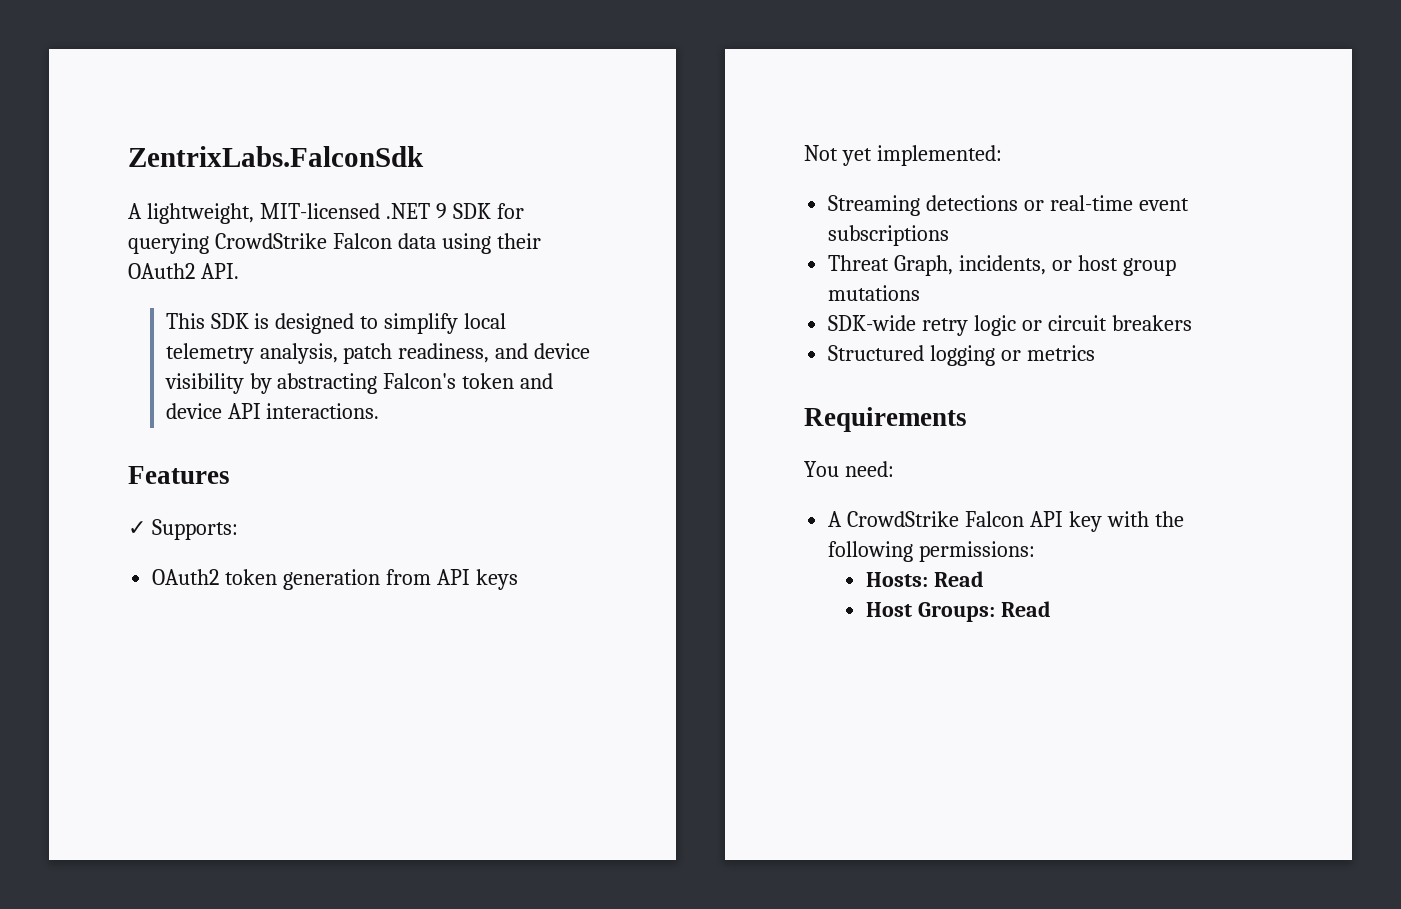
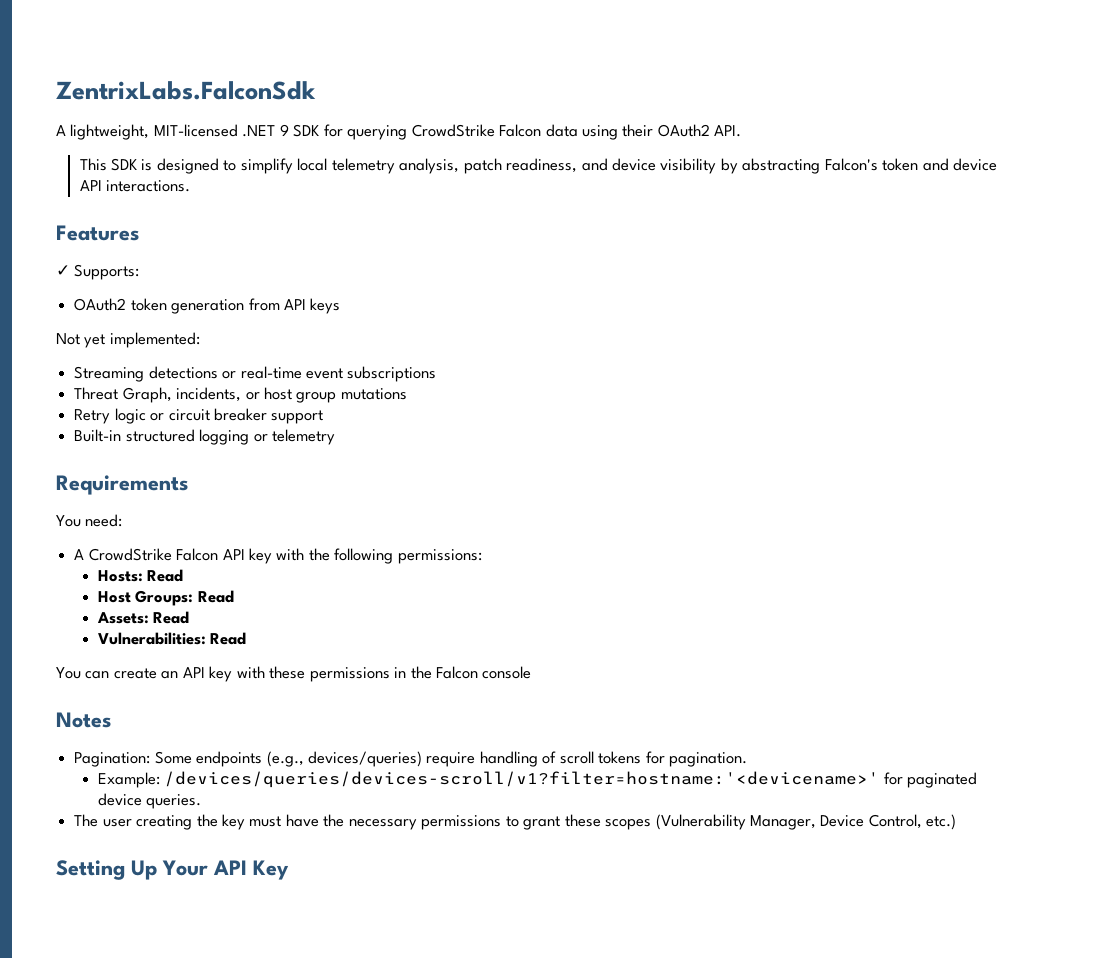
[828,315,969,336] SDK-wide retry -> [74,409,111,424] Retry
[1111,315,1192,331] [828,345,925,361] breakers // Structured -> [213,408,324,424] [74,429,195,442] breaker support // Built-in structured
[1027,345,1096,361] metrics -> [271,429,335,445] telemetry
(1051, 609) none -> [96,611,190,624] [97,632,247,645] [56,666,532,682] [56,712,111,728] [74,751,748,767] [97,771,978,788] [97,793,202,809] [74,814,957,830] [56,860,289,880] // Assets: Read // Vulnerabilities: Read // You can create an API key with these permissions in the Falcon console // Notes // Pagination: Some endpoints (e.g., devices/queries) require handling of scroll tokens for pagination. // Example: /devices/queries/devices-scroll/v1?filter=hostname:'<devicename>' for paginated device queries. // The user creating the key must have the necessary permissions to grant these scopes (Vulnerability Manager, Device Control, etc.) // Setting Up Your API Key

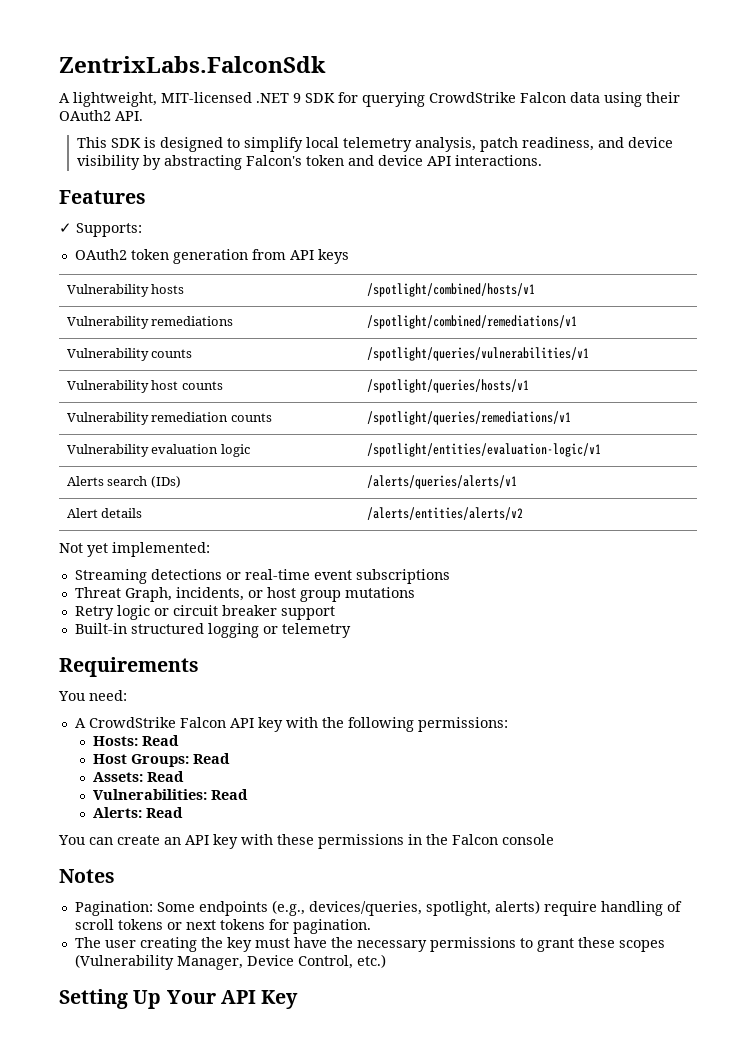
(341, 306) none -> [66,284,185,297] [366,283,535,297] [66,316,234,329] [366,315,577,329] [66,348,193,361] [366,347,589,361] [66,380,223,393] [366,379,529,393] [66,412,272,425] [366,411,571,425] [66,444,250,457] [366,443,601,457] [66,476,181,488] [366,475,517,489] [66,508,143,518] [366,507,523,520] // Vulnerability hosts | /spotlight/combined/hosts/v1 // Vulnerability remediations | /spotlight/combined/remediations/v1 // Vulnerability counts | /spotlight/queries/vulnerabilities/v1 // Vulnerability host counts | /spotlight/queries/hosts/v1 // Vulnerability remediation counts | /spotlight/queries/remediations/v1 // Vulnerability evaluation logic | /spotlight/entities/evaluation-logic/v1 // Alerts search (IDs) | /alerts/queries/alerts/v1 // Alert details | /alerts/entities/alerts/v2
(247, 638) none -> [93,807,184,818] // Alerts: Read
[307,751,422,767] devices/queries) -> [308,900,540,916] devices/queries, spotlight, alerts)
(642, 757) none -> [166,919,265,930] or next tokens
[97,771,978,788] [97,793,202,809] // Example: /devices/queries/devices-scroll/v1?filter=hostname:'<devicename>' for paginated device queries. -> (371, 926) none

